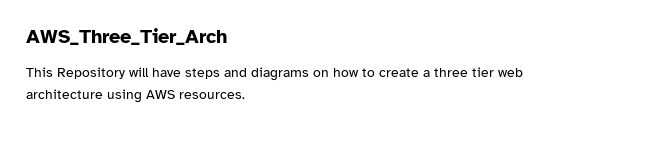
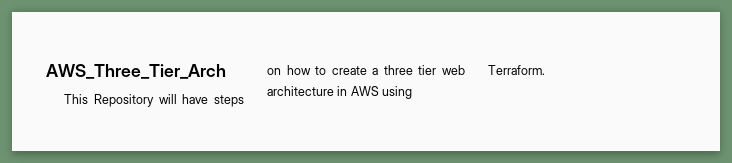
[224,67,309,81] and diagrams -> (245, 101) none
[107,89,245,103] using AWS resources. -> [337,86,413,99] [488,65,545,75] in AWS using Terraform.

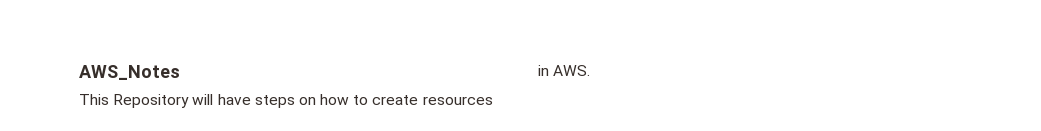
[46,64,226,79] AWS_Three_Tier_Arch -> [79,65,180,80] AWS_Notes
[372,65,465,75] [267,86,413,99] [488,65,545,75] a three tier web architecture in AWS using Terraform. -> [422,96,493,105] [538,65,591,76] resources in AWS.

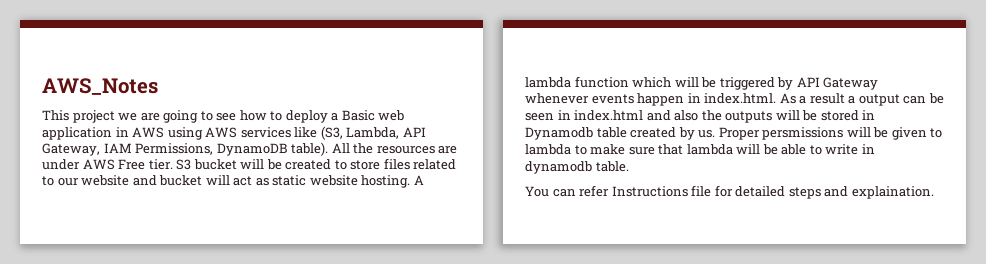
[113,94,493,108] [538,65,591,76] Repository will have steps on how to create resources in AWS. -> [72,110,405,123] [42,126,426,140] [42,142,458,156] [42,158,457,170] [42,175,424,188] [525,76,879,90] [525,93,944,106] [525,110,876,123] [525,127,943,140] [525,144,875,155] [525,161,629,174] [525,185,934,199] project we are going to see how to deploy a Basic web application in AWS using AWS services like (S3, Lambda, API Gateway, IAM Permissions, DynamoDB table). All the resources are under AWS Free tier. S3 bucket will be created to store files related to our website and bucket will act as static website hosting. A lambda function which will be triggered by API Gateway whenever events happen in index.html. As a result a output can be seen in index.html and also the outputs will be stored in Dynamodb table created by us. Proper persmissions will be given to lambda to make sure that lambda will be able to write in dynamodb table. // You can refer Instructions file for detailed steps and explaination.

